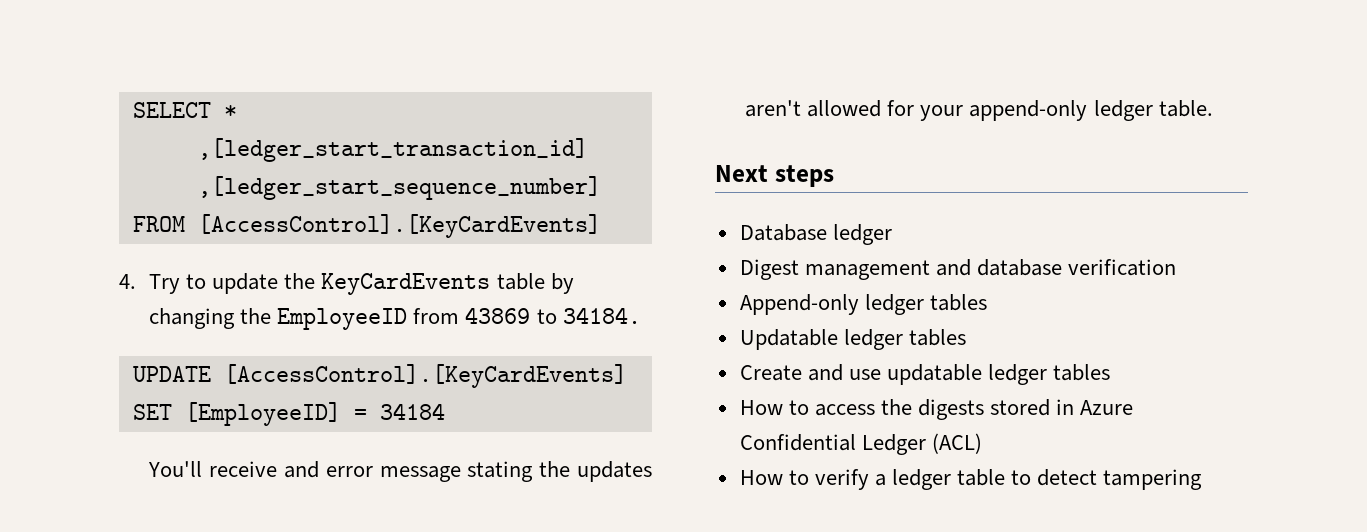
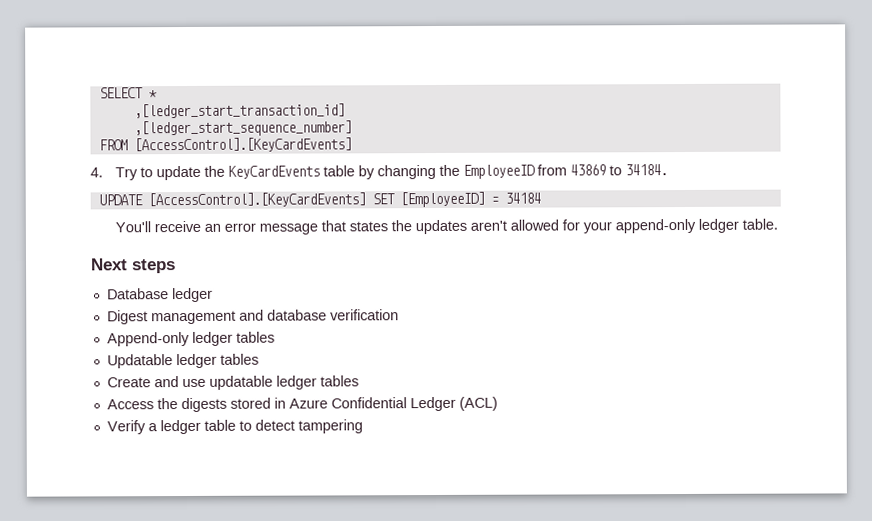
[283,461,319,478] and -> [204,223,222,232] an
[467,461,534,482] stating -> [321,220,389,232] that states
[739,400,875,416] How to access -> [106,399,154,410] Access
[739,469,869,490] How to verify -> [106,420,146,435] Verify

